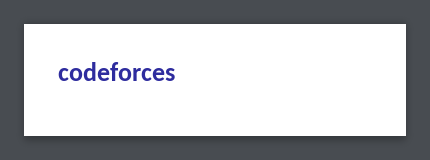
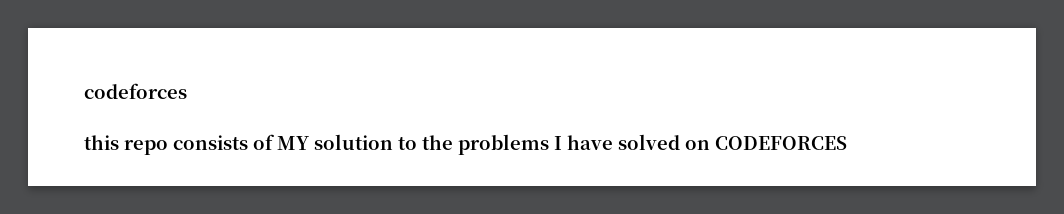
(175, 71) none -> [84,134,847,155] // this repo consists of MY solution to the problems I have solved on CODEFORCES

